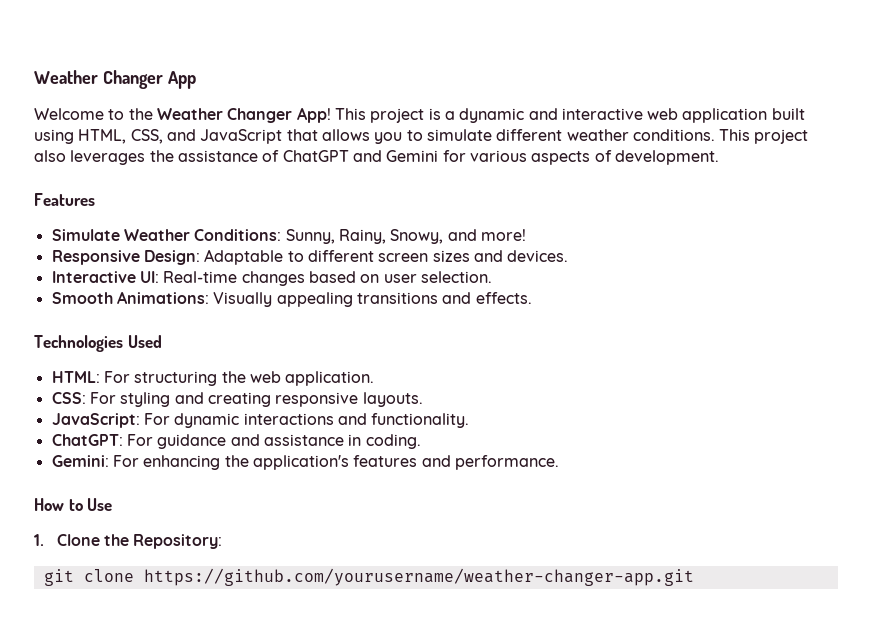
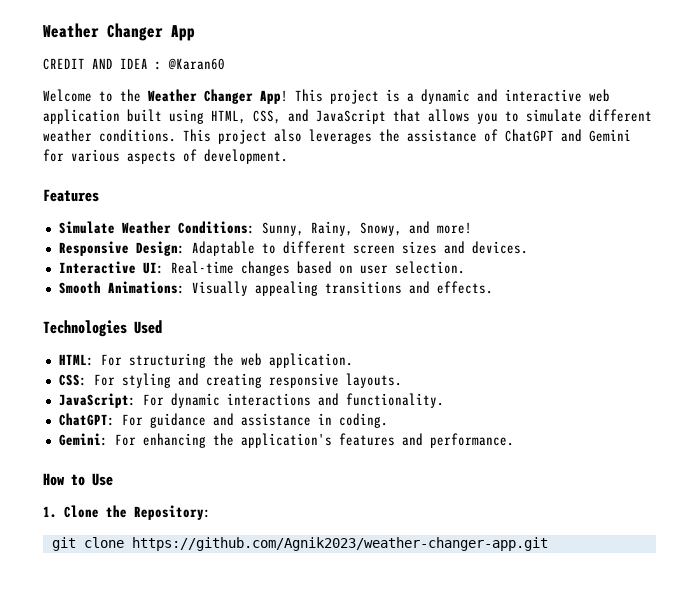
(196, 80) none -> [43,58,225,70] // CREDIT AND IDEA : @Karan60
[143,568,694,586] https://github.com/yourusername/weather-changer-app.git -> [131,537,548,551] https://github.com/Agnik2023/weather-changer-app.git

